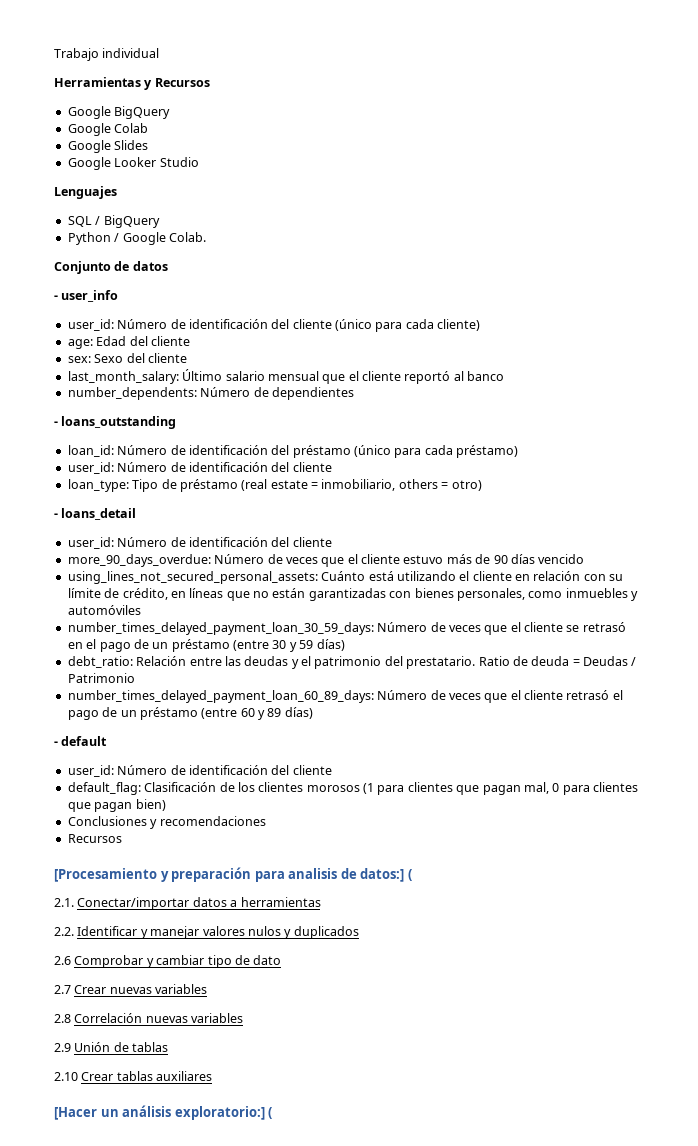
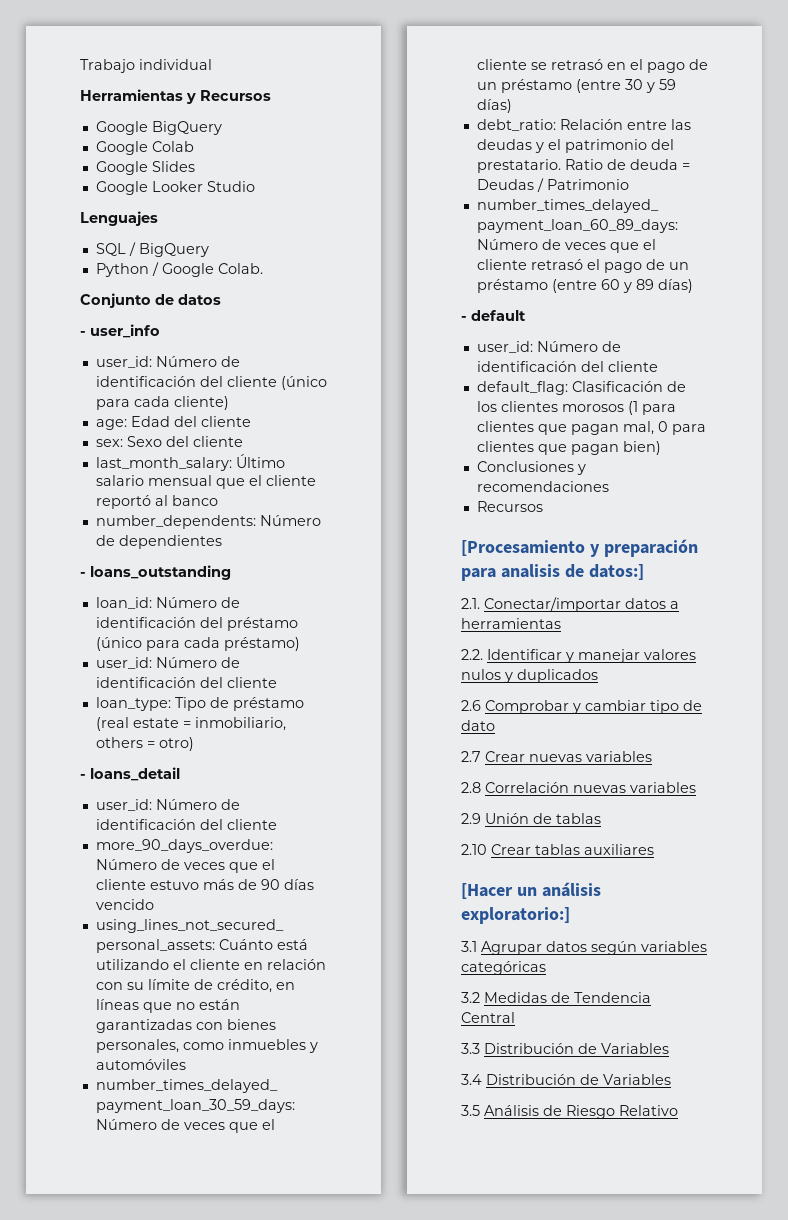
[407,869,413,881] ( -> (644, 572) none
[268,1107,274,1119] ( -> [461,941,707,955] [461,961,546,975] [461,992,651,1003] [461,1012,515,1023] [461,1043,669,1054] [461,1074,671,1085] [461,1105,678,1119] // 3.1 Agrupar datos según variables categóricas // 3.2 Medidas de Tendencia Central // 3.3 Distribución de Variables // 3.4 Distribución de Variables // 3.5 Análisis de Riesgo Relativo

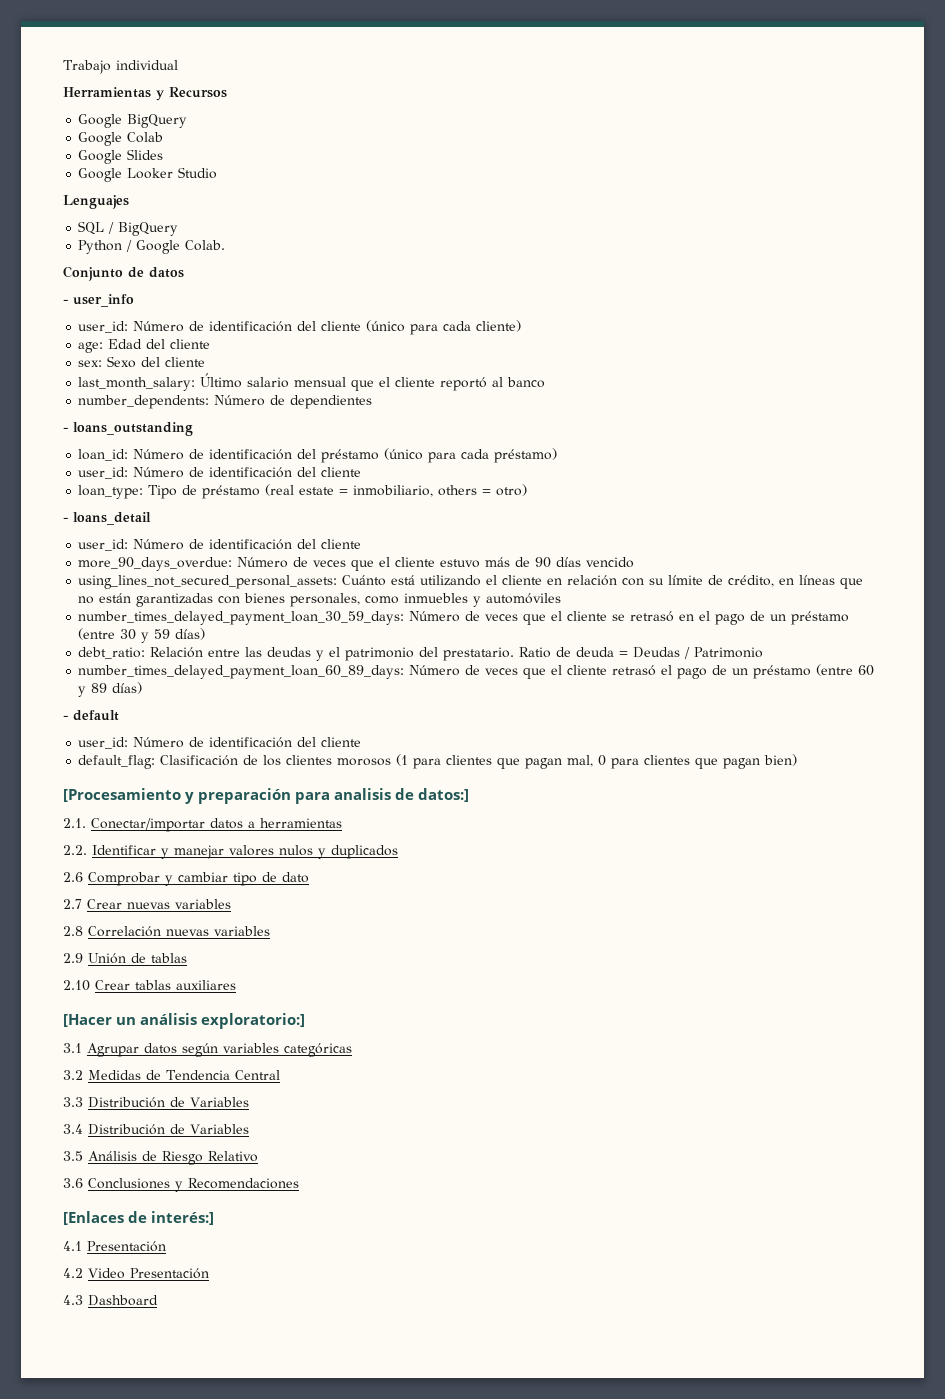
[476,461,586,475] [476,481,609,492] [476,501,543,512] // Conclusiones y recomendaciones // Recursos -> (798, 760) none
(678, 1110) none -> [63,1178,299,1192] [63,1211,214,1225] [63,1241,166,1252] [63,1268,209,1279] [63,1295,158,1306] // 3.6 Conclusiones y Recomendaciones // [Enlaces de interés:] // 4.1 Presentación // 4.2 Video Presentación // 4.3 Dashboard

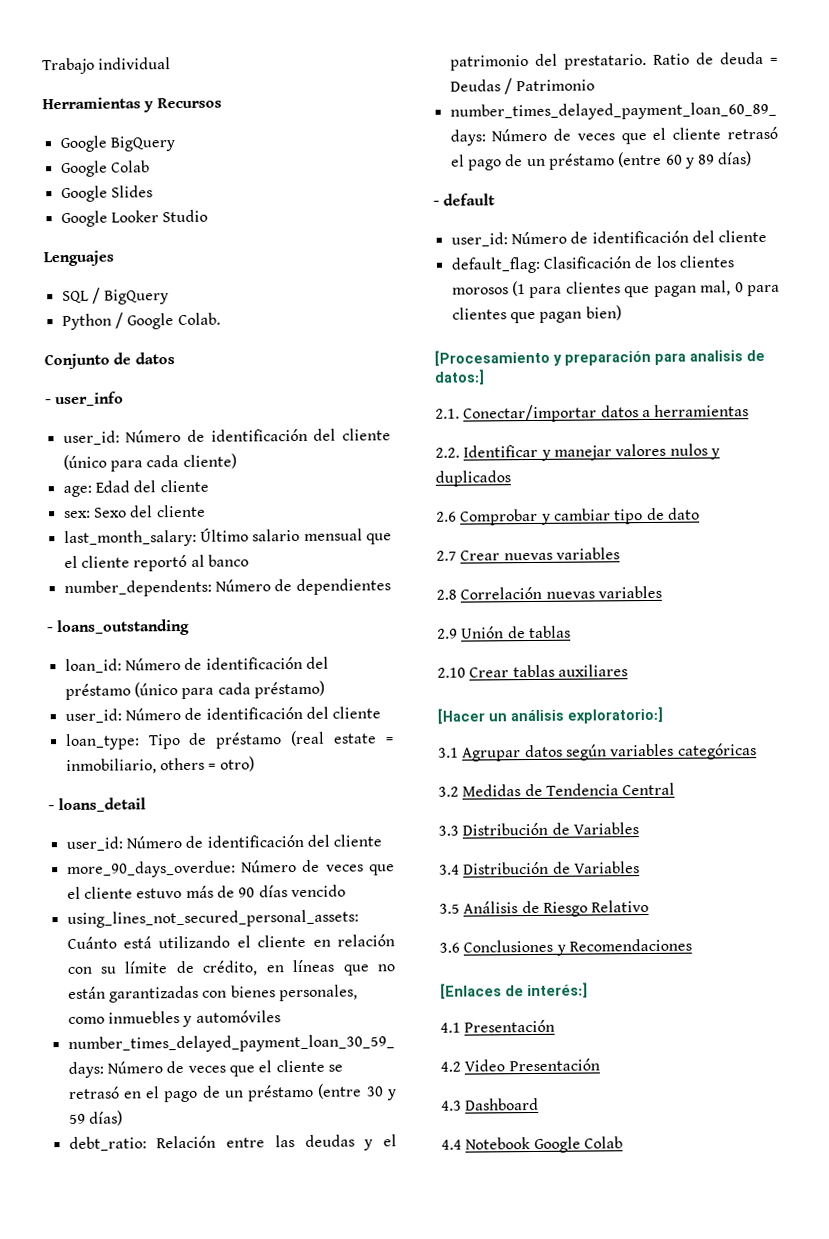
(158, 1300) none -> [441,1136,623,1154] // 4.4 Notebook Google Colab

